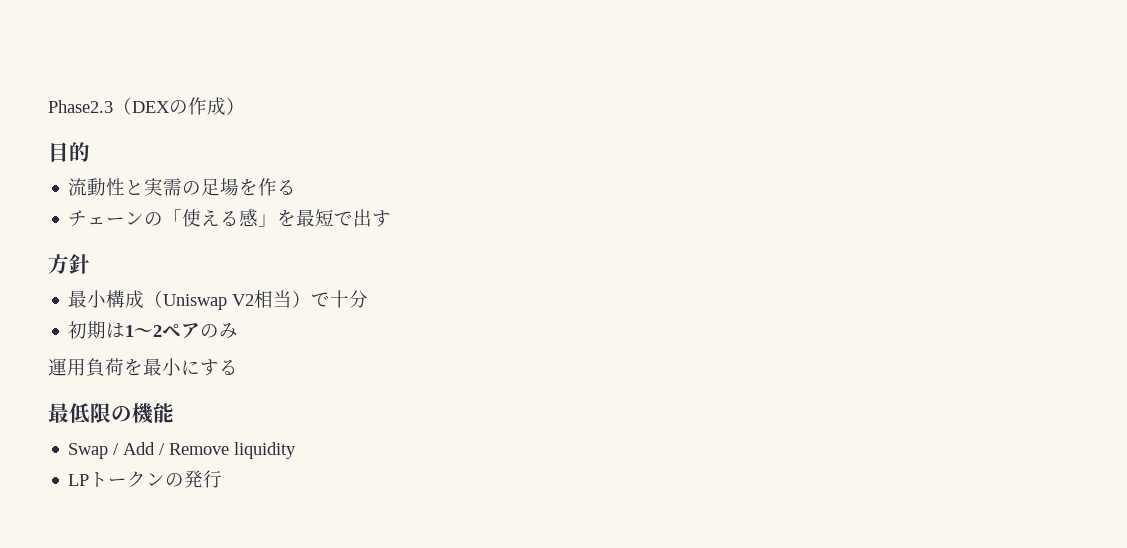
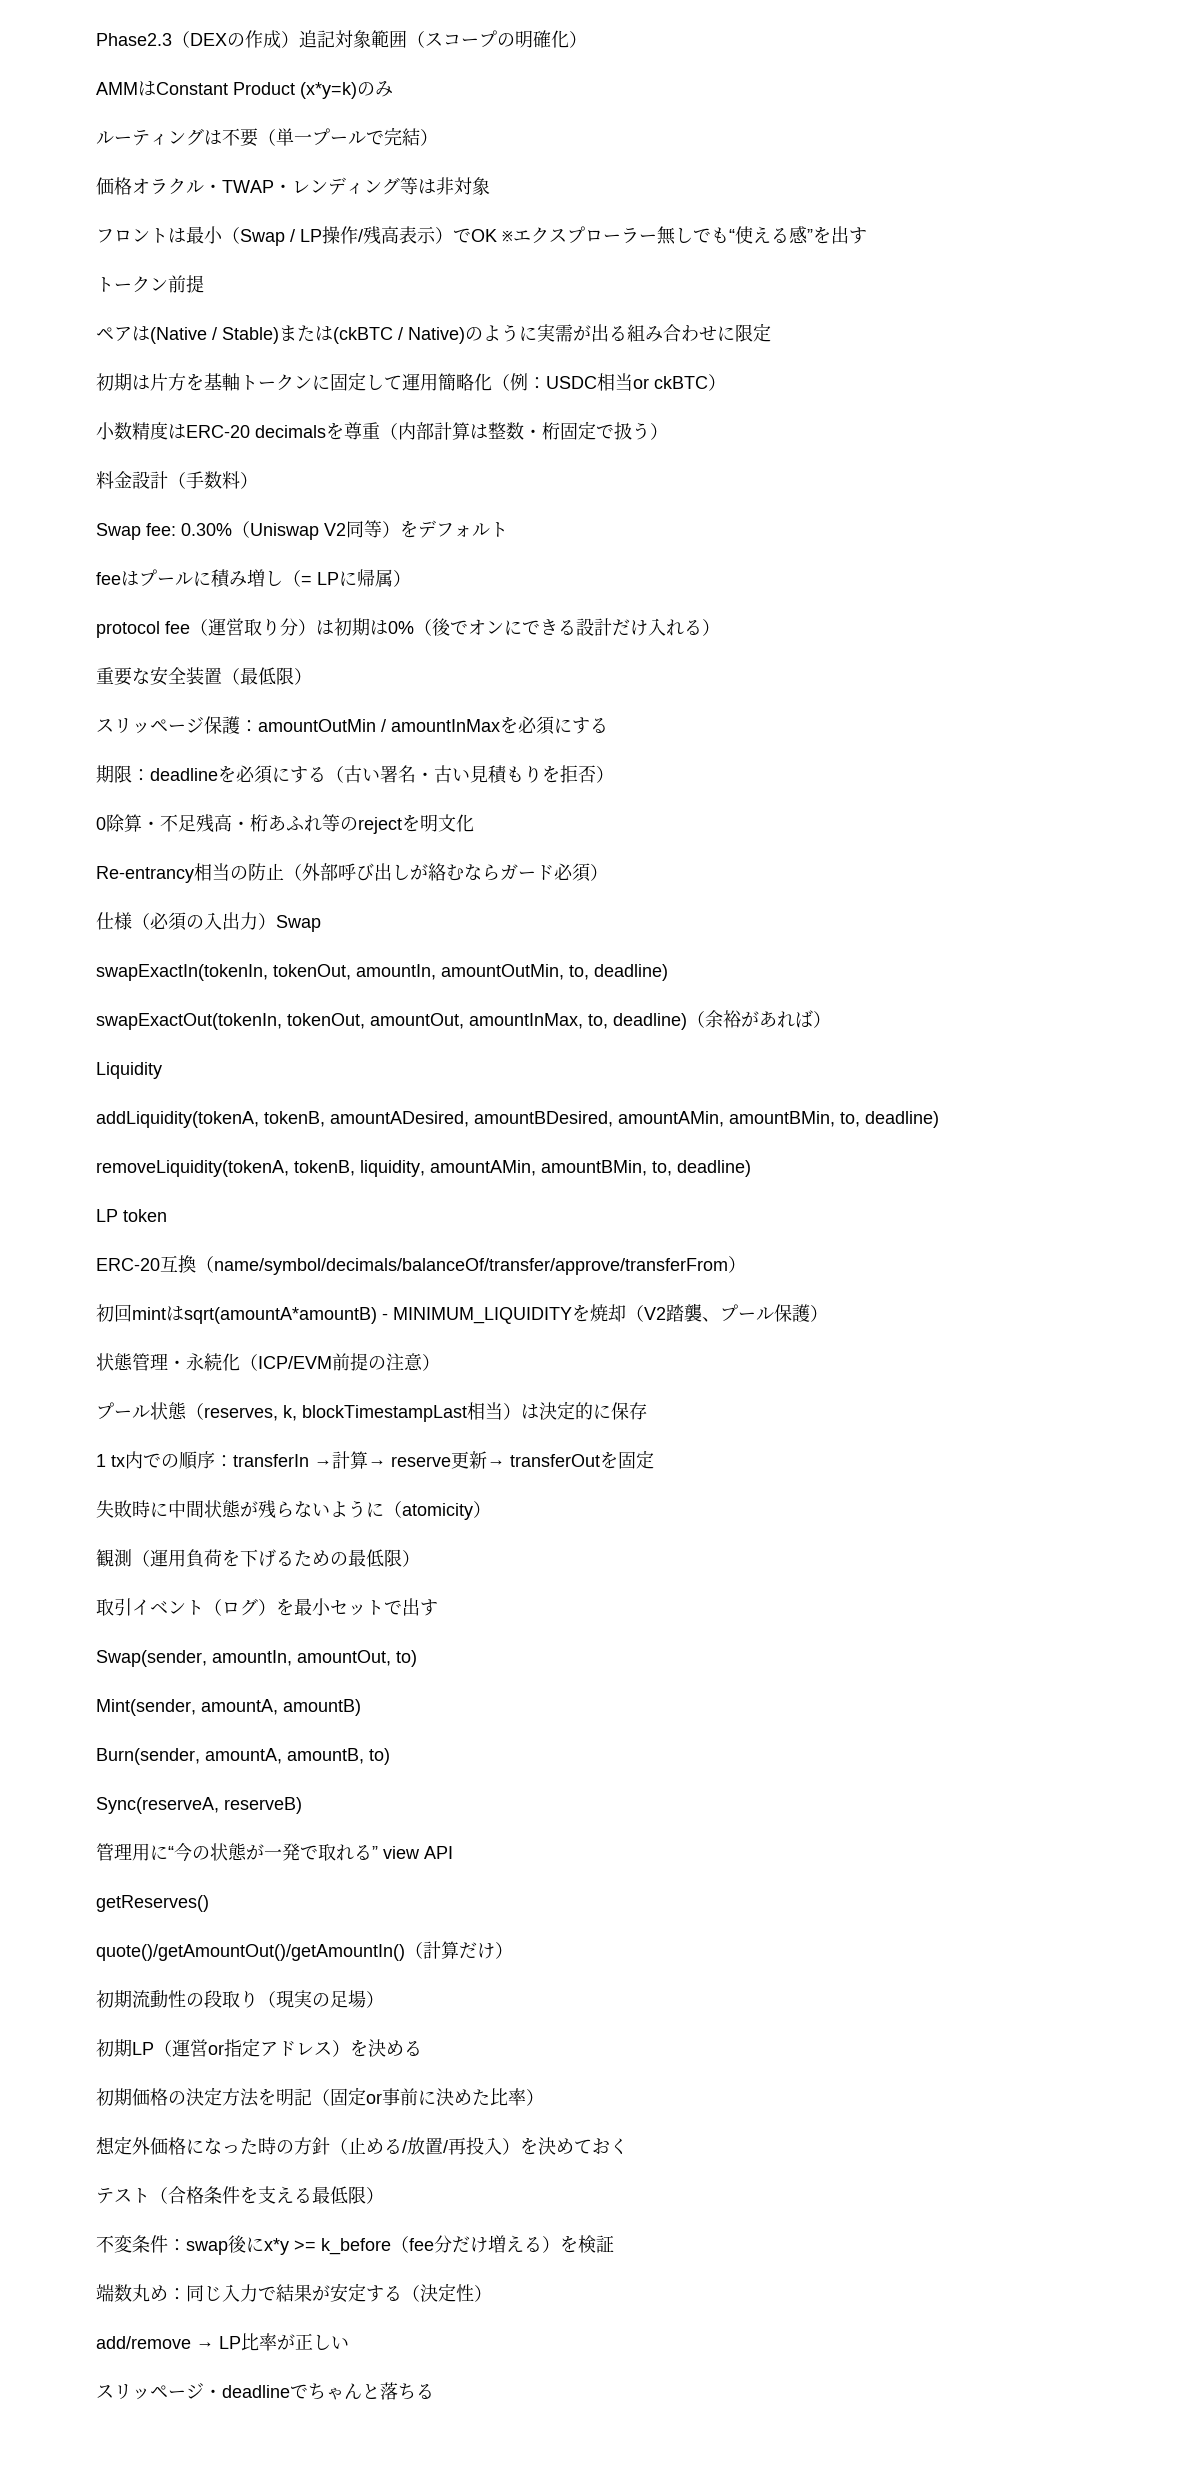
[48,142,90,162] [68,178,297,196] [68,209,392,227] [48,254,90,274] [68,290,369,310] [68,321,239,339] // 目的 // 流動性と実需の足場を作る // チェーンの「使える感」を最短で出す // 方針 // 最小構成（Uniswap V2相当）で十分 // 初期は1〜2ペアのみ // -> [299,30,587,48] [96,81,393,99] [96,127,438,147] [96,177,490,195] [96,226,867,246] [96,275,204,293] [96,323,771,344] [96,372,726,391] [96,421,668,440] [96,471,258,489] [96,520,508,540] [96,569,411,588] [96,618,720,638] [96,666,312,686] [96,716,608,735] [96,765,614,784] [96,814,474,834] [96,863,608,883] [96,912,321,932] [96,964,668,981] [96,1010,831,1030] [96,1062,162,1079] [96,1111,939,1128] [96,1160,751,1177] [96,1209,167,1222] [96,1255,746,1275] [96,1303,828,1324] [96,1353,440,1371] [96,1401,647,1422] [96,1450,654,1470] [96,1500,491,1520] [96,1549,150,1567] 追記対象範囲（スコープの明確化） // AMMはConstant Product (x*y=k)のみ // ルーティングは不要（単一プールで完結） // 価格オラクル・TWAP・レンディング等は非対象 // フロントは最小（Swap / LP操作/残高表示）でOK ※エクスプローラー無しでも“使える感”を出す // トークン前提 // ペアは(Native / Stable)または(ckBTC / Native)のように実需が出る組み合わせに限定 // 初期は片方を基軸トークンに固定して運用簡略化（例：USDC相当or ckBTC） // 小数精度はERC-20 decimalsを尊重（内部計算は整数・桁固定で扱う） // 料金設計（手数料） // Swap fee: 0.30%（Uniswap V2同等）をデフォルト // feeはプールに積み増し（= LPに帰属） // protocol fee（運営取り分）は初期は0%（後でオンにできる設計だけ入れる） // 重要な安全装置（最低限） // スリッページ保護：amountOutMin / amountInMaxを必須にする // 期限：deadlineを必須にする（古い署名・古い見積もりを拒否） // 0除算・不足残高・桁あふれ等のrejectを明文化 // Re-entrancy相当の防止（外部呼び出しが絡むならガード必須） // 仕様（必須の入出力）Swap // swapExactIn(tokenIn, tokenOut, amountIn, amountOutMin, to, deadline) // swapExactOut(tokenIn, tokenOut, amountOut, amountInMax, to, deadline)（余裕があれば） // Liquidity // addLiquidity(tokenA, tokenB, amountADesired, amountBDesired, amountAMin, amountBMin, to, deadline) // removeLiquidity(tokenA, tokenB, liquidity, amountAMin, amountBMin, to, deadline) // LP token // ERC-20互換（name/symbol/decimals/balanceOf/transfer/approve/transferFrom） // 初回mintはsqrt(amountA*amountB) - MINIMUM_LIQUIDITYを焼却（V2踏襲、プール保護） // 状態管理・永続化（ICP/EVM前提の注意） // プール状態（reserves, k, blockTimestampLast相当）は決定的に保存 // 1 tx内での順序：transferIn →計算→ reserve更新→ transferOutを固定 // 失敗時に中間状態が残らないように（atomicity） // 観測（
[143,358,238,376] [48,403,174,424] [68,442,297,459] [68,470,223,488] 最小にする // 最低限の機能 // Swap / Add / Remove liquidity // LPトークンの発行 -> [240,1549,420,1567] [96,1598,438,1616] [96,1650,417,1667] [96,1699,361,1716] [96,1748,390,1765] [96,1797,302,1814] [96,1843,453,1862] [96,1895,209,1912] [96,1941,513,1961] [96,1990,384,2008] [96,2038,422,2057] [96,2087,544,2107] [96,2136,628,2155] [96,2186,384,2204] [96,2235,614,2255] [96,2283,492,2303] [96,2333,349,2351] [96,2382,434,2400] 下げるための最低限） // 取引イベント（ログ）を最小セットで出す // Swap(sender, amountIn, amountOut, to) // Mint(sender, amountA, amountB) // Burn(sender, amountA, amountB, to) // Sync(reserveA, reserveB) // 管理用に“今の状態が一発で取れる” view API // getReserves() // quote()/getAmountOut()/getAmountIn()（計算だけ） // 初期流動性の段取り（現実の足場） // 初期LP（運営or指定アドレス）を決める // 初期価格の決定方法を明記（固定or事前に決めた比率） // 想定外価格になった時の方針（止める/放置/再投入）を決めておく // テスト（合格条件を支える最低限） // 不変条件：swap後にx*y >= k_before（fee分だけ増える）を検証 // 端数丸め：同じ入力で結果が安定する（決定性） // add/remove → LP比率が正しい // スリッページ・deadlineでちゃんと落ちる

